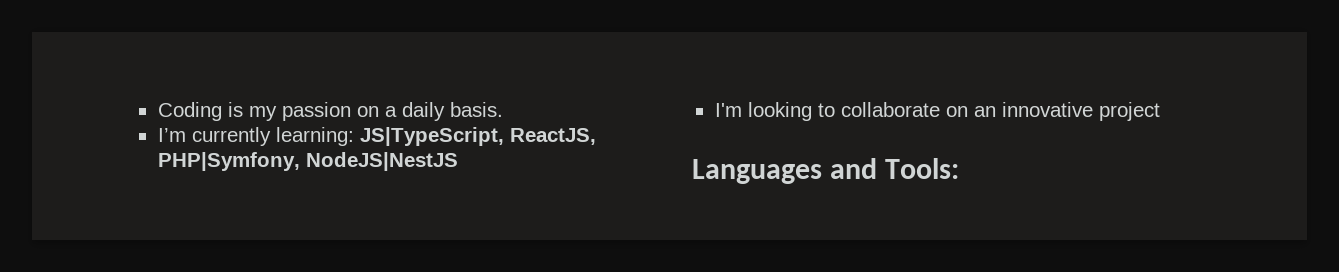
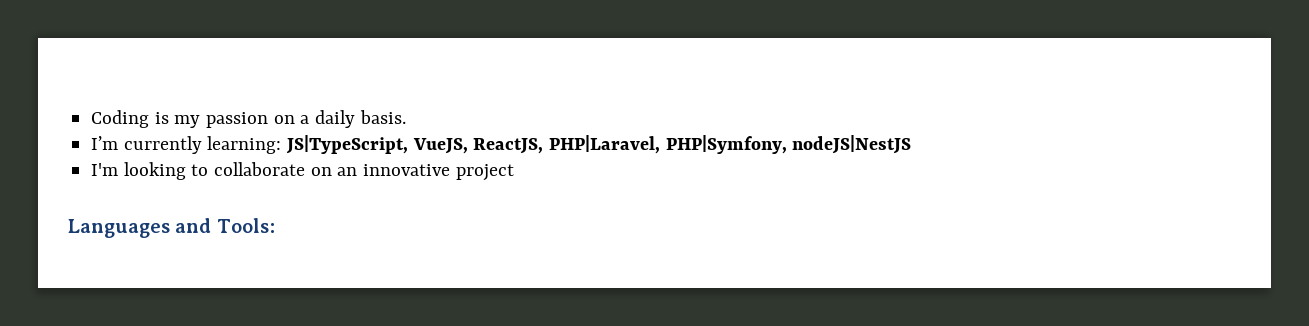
[509,128,596,145] [157,152,458,171] ReactJS, PHP|Symfony, NodeJS|NestJS -> [412,135,912,154] VueJS, ReactJS, PHP|Laravel, PHP|Symfony, nodeJS|NestJS

